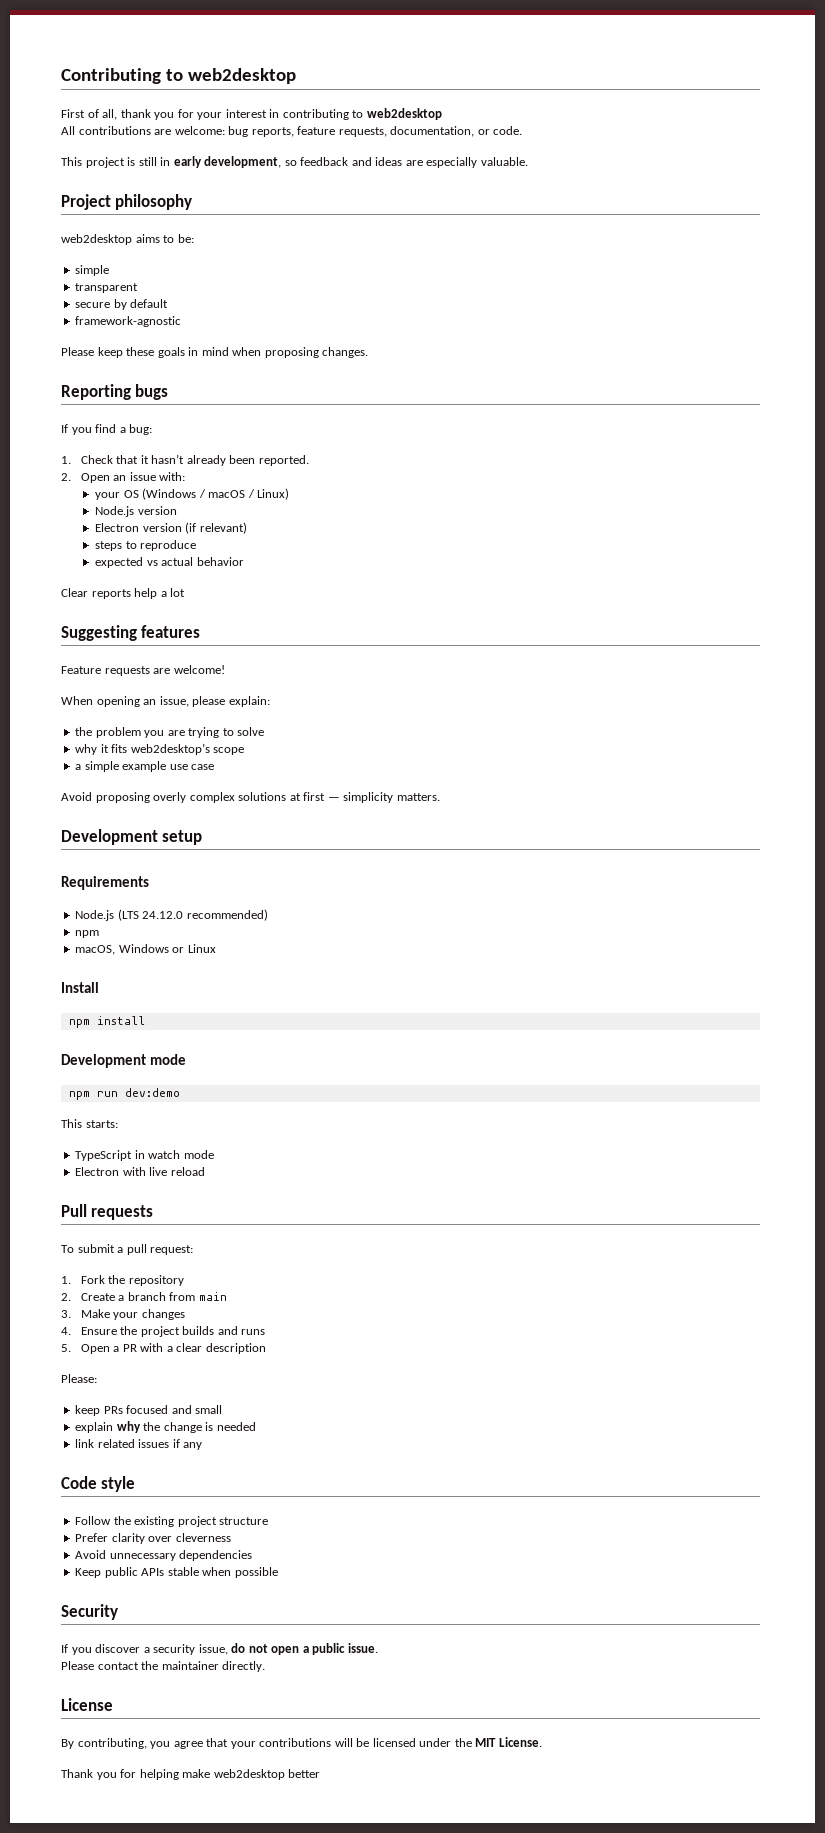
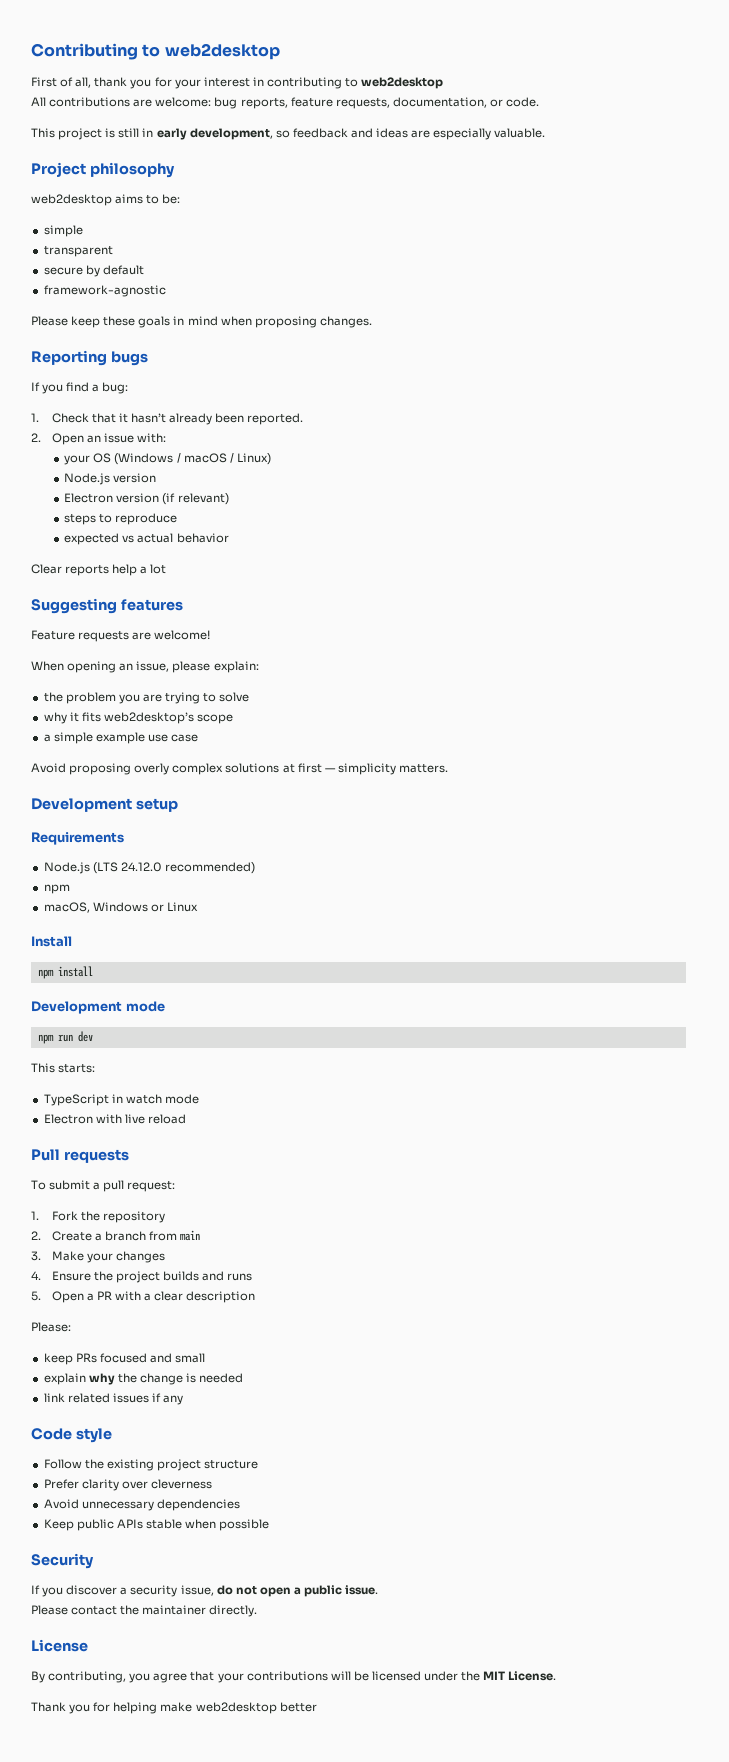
[124,1088,180,1097] dev:demo -> [77,1031,93,1042] dev

